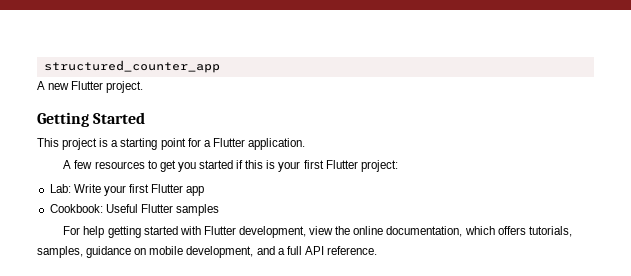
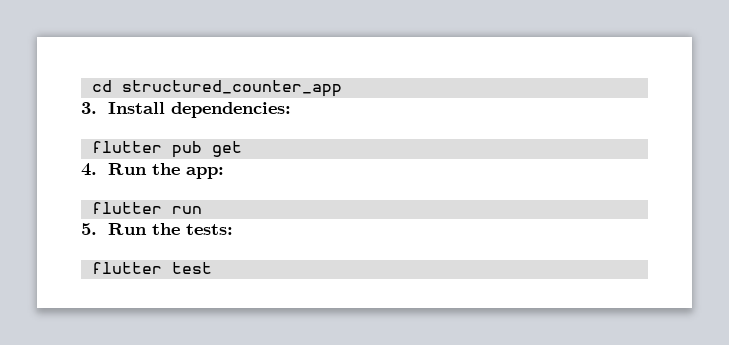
(43, 66) none -> [91,80,112,92] cd
[37,81,144,93] [37,112,146,127] [37,138,305,150] [63,160,398,172] [49,184,205,196] [49,204,219,216] [63,226,572,238] [37,246,377,258] A new Flutter project. // Getting Started // This project is a starting point for a Flutter application. // A few resources to get you started if this is your first Flutter project: // Lab: Write your first Flutter app // Cookbook: Useful Flutter samples // For help getting started with Flutter development, view the online documentation, which offers tutorials, samples, guidance on mobile development, and a full API reference. -> [81,102,292,118] [91,141,242,158] [81,163,225,179] [91,202,202,214] [81,223,234,235] [91,262,212,274] 3. Install dependencies: // flutter pub get // 4. Run the app: // flutter run // 5. Run the tests: // flutter test

